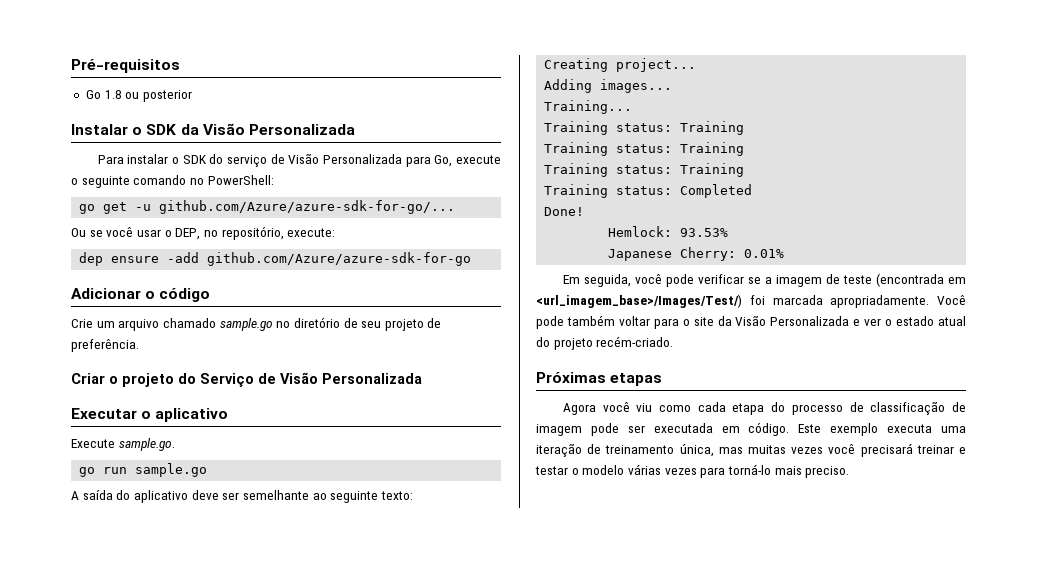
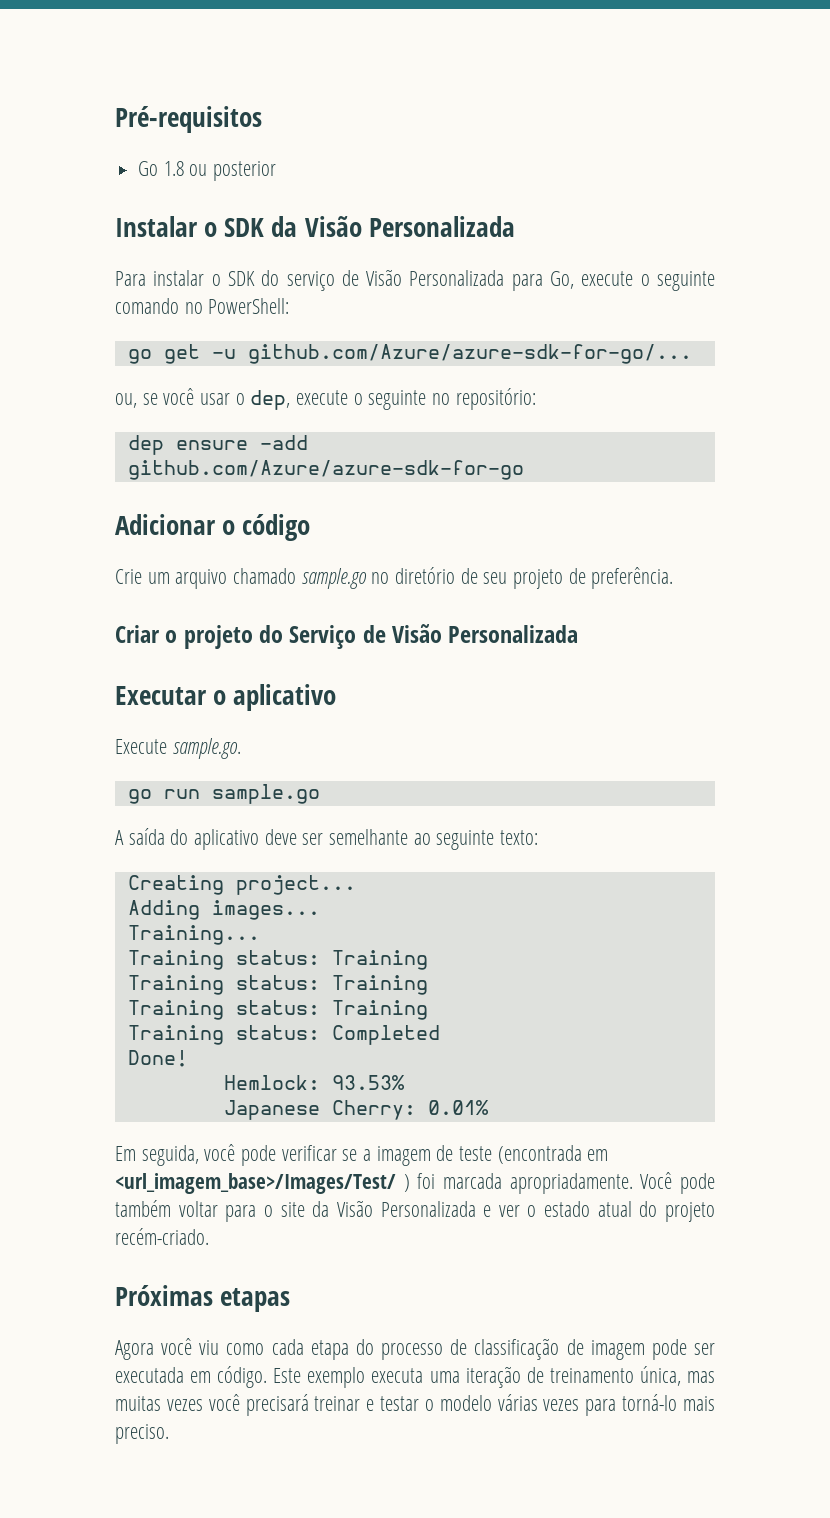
[71,228,86,237] Ou -> [115,393,137,408] ou,
[175,226,336,240] DEP, no repositório, execute: -> [250,388,536,410] dep, execute o seguinte no repositório:
[536,294,742,308] <url_imagem_base>/Images/Test/) -> [115,1173,410,1194] <url_imagem_base>/Images/Test/ )

